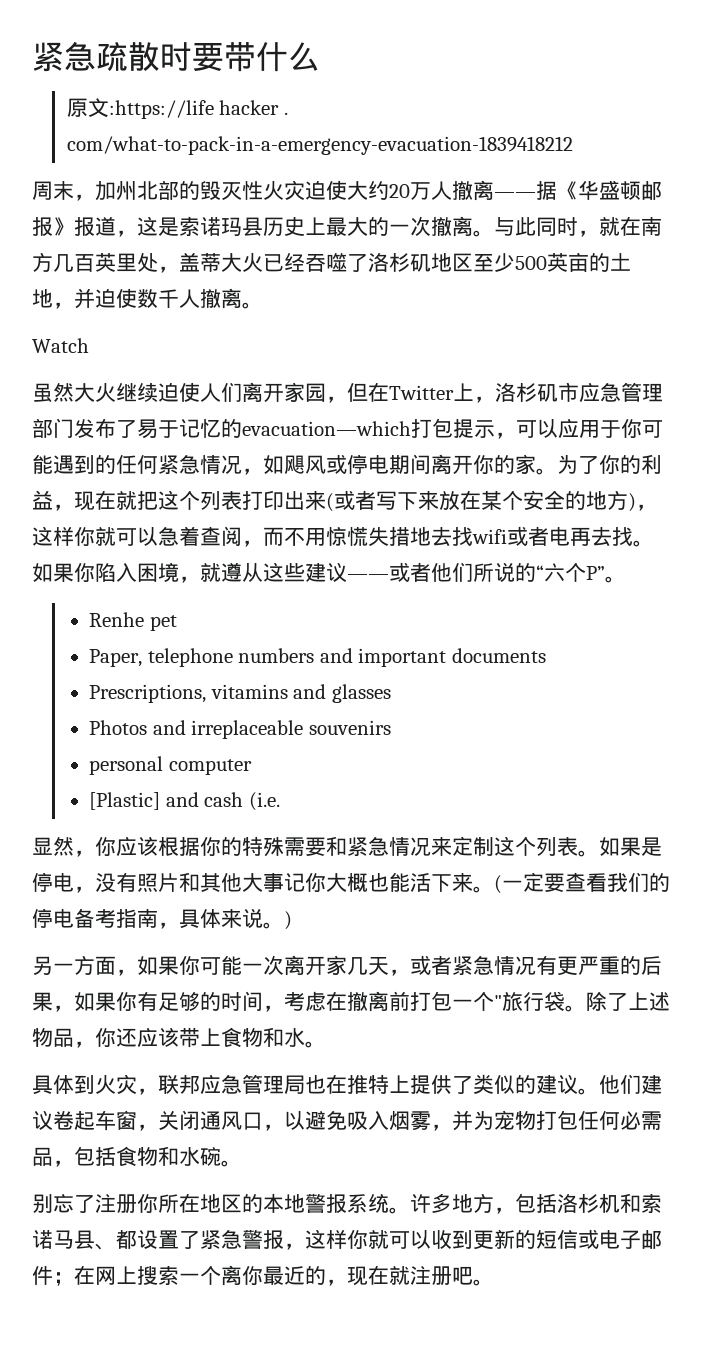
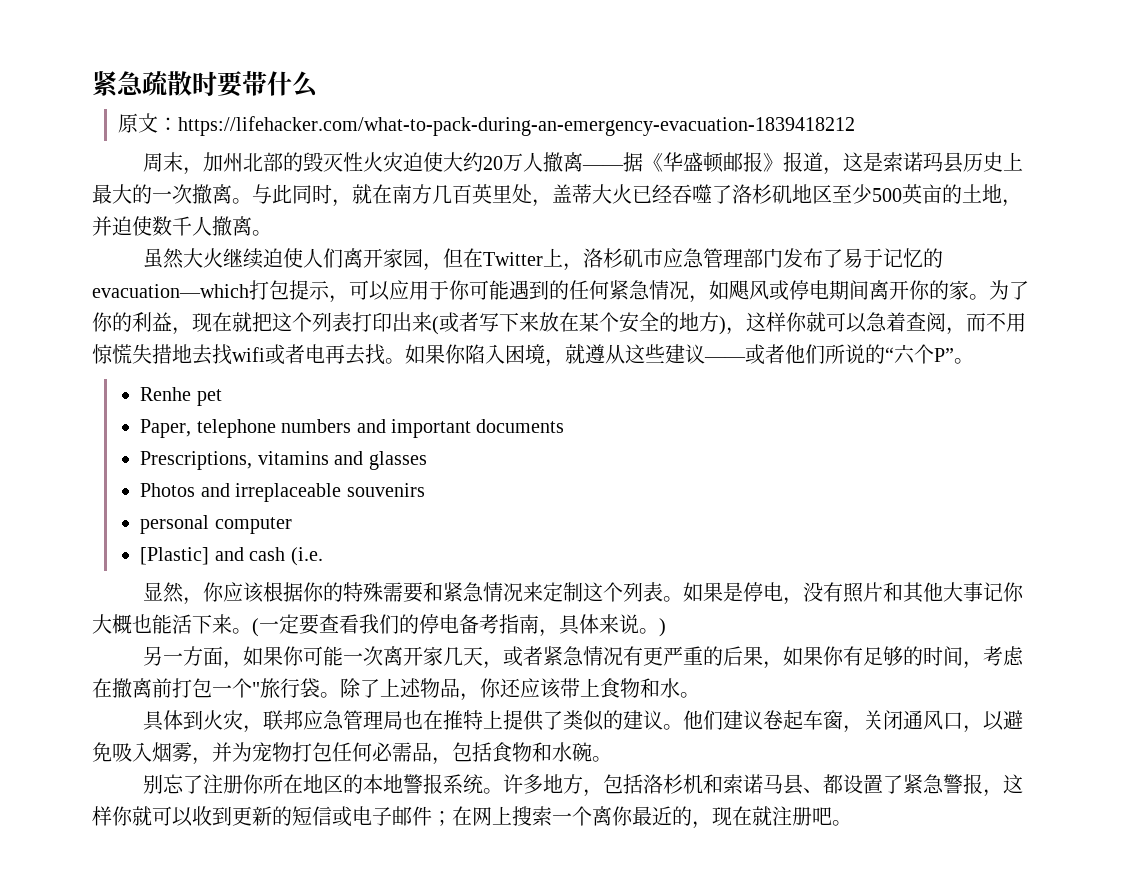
[108,100,288,119] [66,136,573,155] :https://life hacker . com/what-to-pack-in-a-emergency-evacuation-1839418212 -> [158,116,856,136] ：https://lifehacker.com/what-to-pack-during-an-emergency-evacuation-1839418212
[32,338,89,353] // Watch -> (272, 233) none

